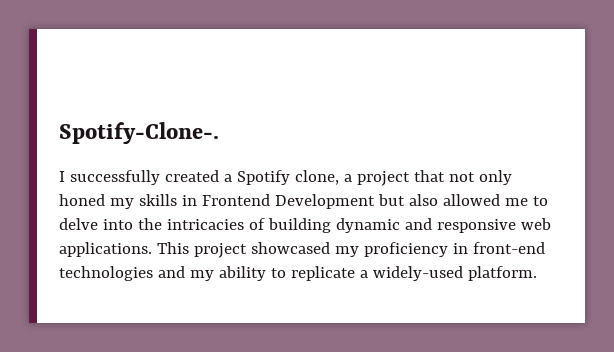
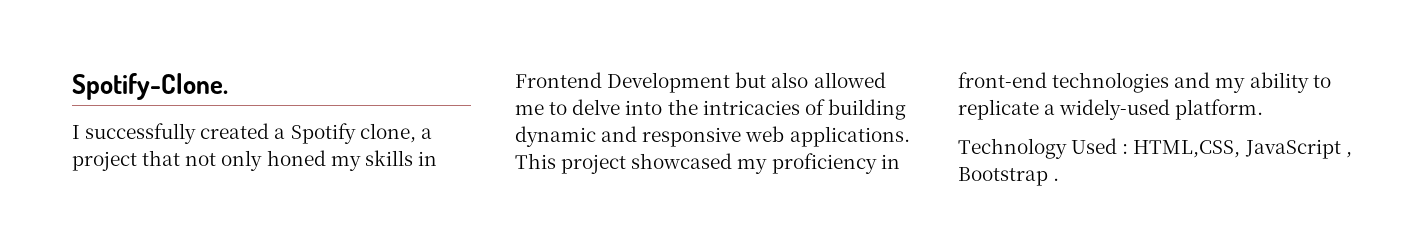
[59,122,219,144] Spotify-Clone-. -> [72,73,228,100] Spotify-Clone.
(537, 273) none -> [958,138,1352,159] [958,167,1060,186] // Technology Used : HTML,CSS, JavaScript , Bootstrap .

